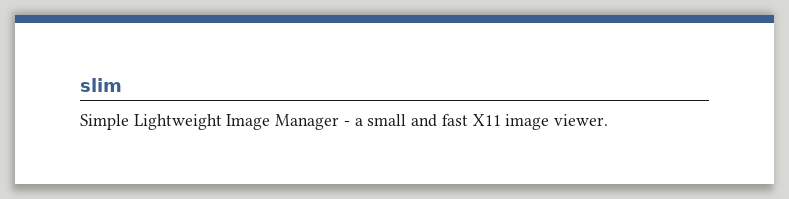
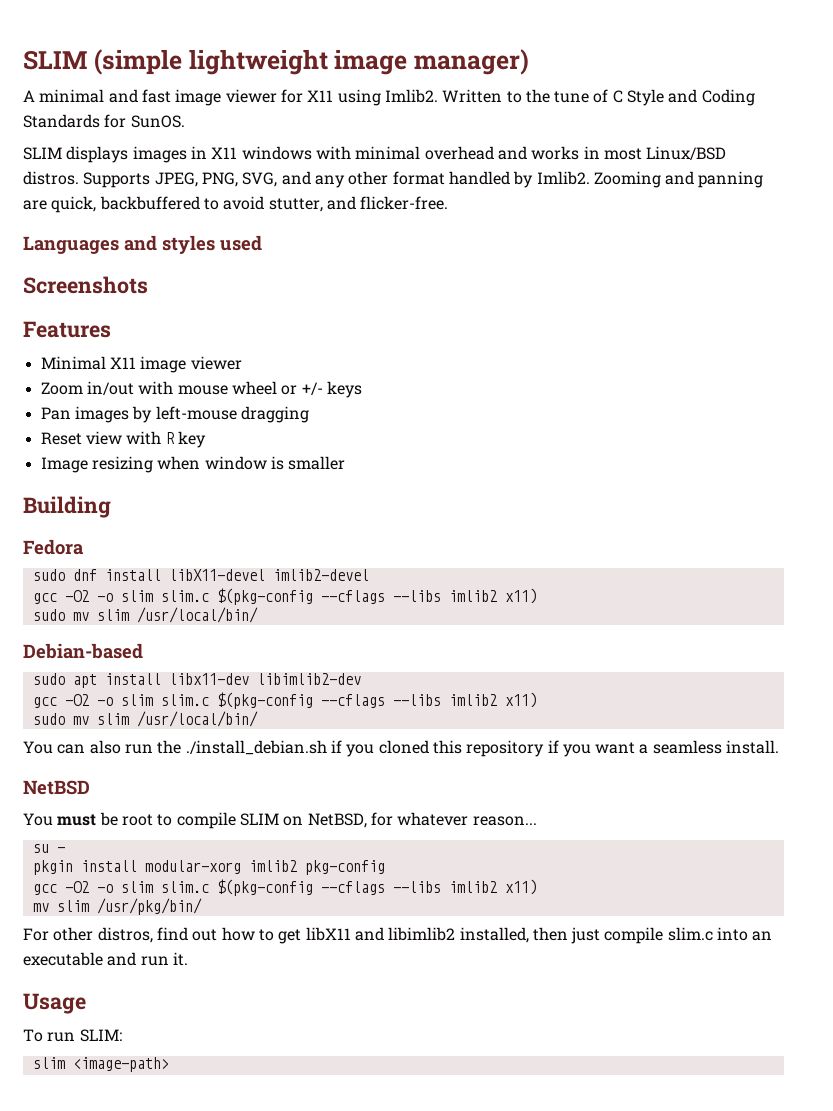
[80,78,122,92] [80,114,608,130] slim // Simple Lightweight Image Manager - a small and fast X11 image viewer. -> [23,49,529,75] [23,89,755,106] [23,114,185,128] [23,146,727,163] [23,171,764,188] [23,196,449,213] [23,235,262,254] [23,276,148,294] [23,321,111,338] [40,356,242,373] [40,381,362,398] [40,406,309,423] [40,431,206,448] [40,456,346,473] [23,496,111,518] [23,539,84,555] [32,569,369,581] [32,588,537,605] [32,607,258,623] [23,643,143,659] [32,673,361,688] [32,692,537,709] [32,711,258,727] [23,740,780,757] [23,780,90,795] [23,812,537,829] [32,844,65,853] [32,860,385,875] [32,879,537,896] [32,898,202,915] [23,927,773,944] [23,952,188,966] [23,993,86,1014] [23,1029,122,1042] [32,1057,169,1072] SLIM (simple lightweight image manager) // A minimal and fast image viewer for X11 using Imlib2. Written to the tune of C Style and Coding Standards for SunOS. // SLIM displays images in X11 windows with minimal overhead and works in most Linux/BSD distros. Supports JPEG, PNG, SVG, and any other format handled by Imlib2. Zooming and panning are quick, backbuffered to avoid stutter, and flicker-free. // Languages and styles used // Screenshots // Features // Minimal X11 image viewer // Zoom in/out with mouse wheel or +/- keys // Pan images by left-mouse dragging // Reset view with R key // Image resizing when window is smaller // Building // Fedora // sudo dnf install libX11-devel imlib2-devel // gcc -O2 -o slim slim.c $(pkg-config --cflags --libs imlib2 x11) // sudo mv slim /usr/local/bin/ // Debian-based // sudo apt install libx11-dev libimlib2-dev // gcc -O2 -o slim slim.c $(pkg-config --cflags --libs imlib2 x11) // sudo mv slim /usr/local/bin/ // You can also run the ./install_debian.sh if you cloned this repository if you want a seamless install. // NetBSD // You must be root to compile SLIM on NetBSD, for whatever reason... // su - // pkgin install modular-xorg imlib2 pkg-config // gcc -O2 -o slim slim.c $(pkg-config --cflags --libs imlib2 x11) // mv slim /usr/pkg/bin/ // For other distros, find out how to get libX11 and libimlib2 installed, then just compile slim.c into an executable and run it. // Usage // To run SLIM: // slim <image-path>

